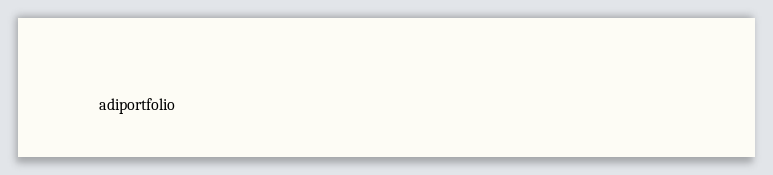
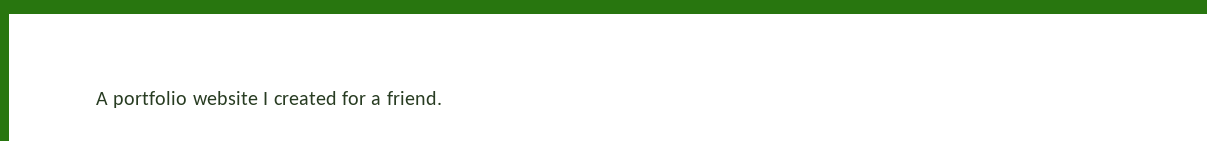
[99,98,175,114] adiportfolio -> [96,91,442,108] A portfolio website I created for a friend.

